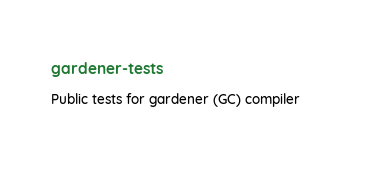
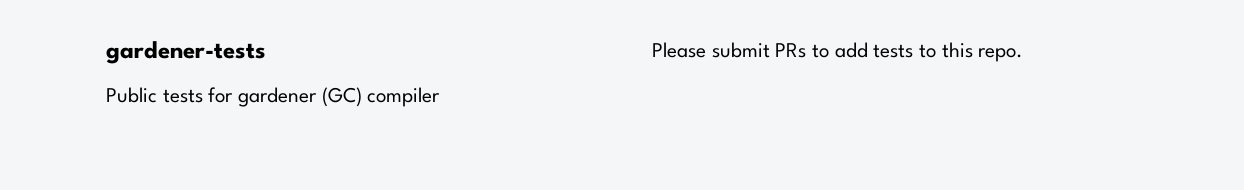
(300, 100) none -> [652,42,1024,62] // Please submit PRs to add tests to this repo.

